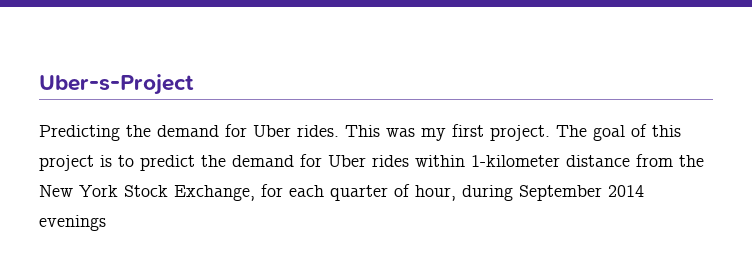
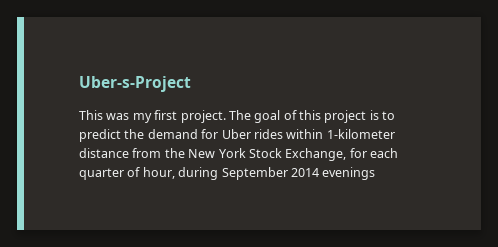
[39,124,339,141] Predicting the demand for Uber rides. -> (191, 84) none

